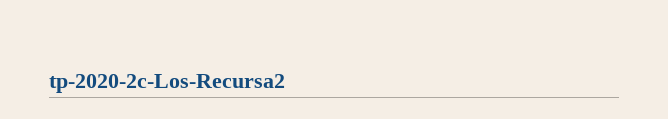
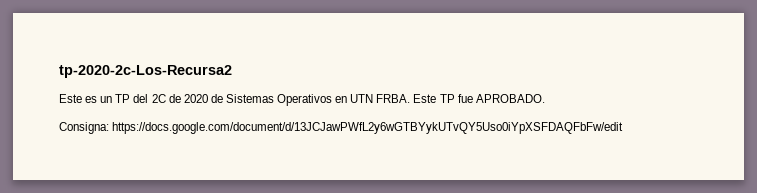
(285, 83) none -> [59,94,545,106] [59,122,624,134] // Este es un TP del 2C de 2020 de Sistemas Operativos en UTN FRBA. Este TP fue APROBADO. // Consigna: https://docs.google.com/document/d/13JCJawPWfL2y6wGTBYykUTvQY5Uso0iYpXSFDAQFbFw/edit

